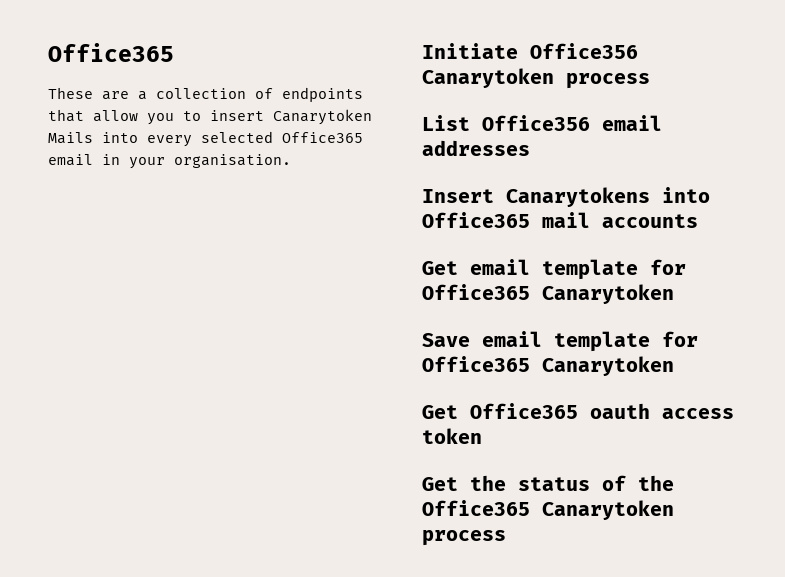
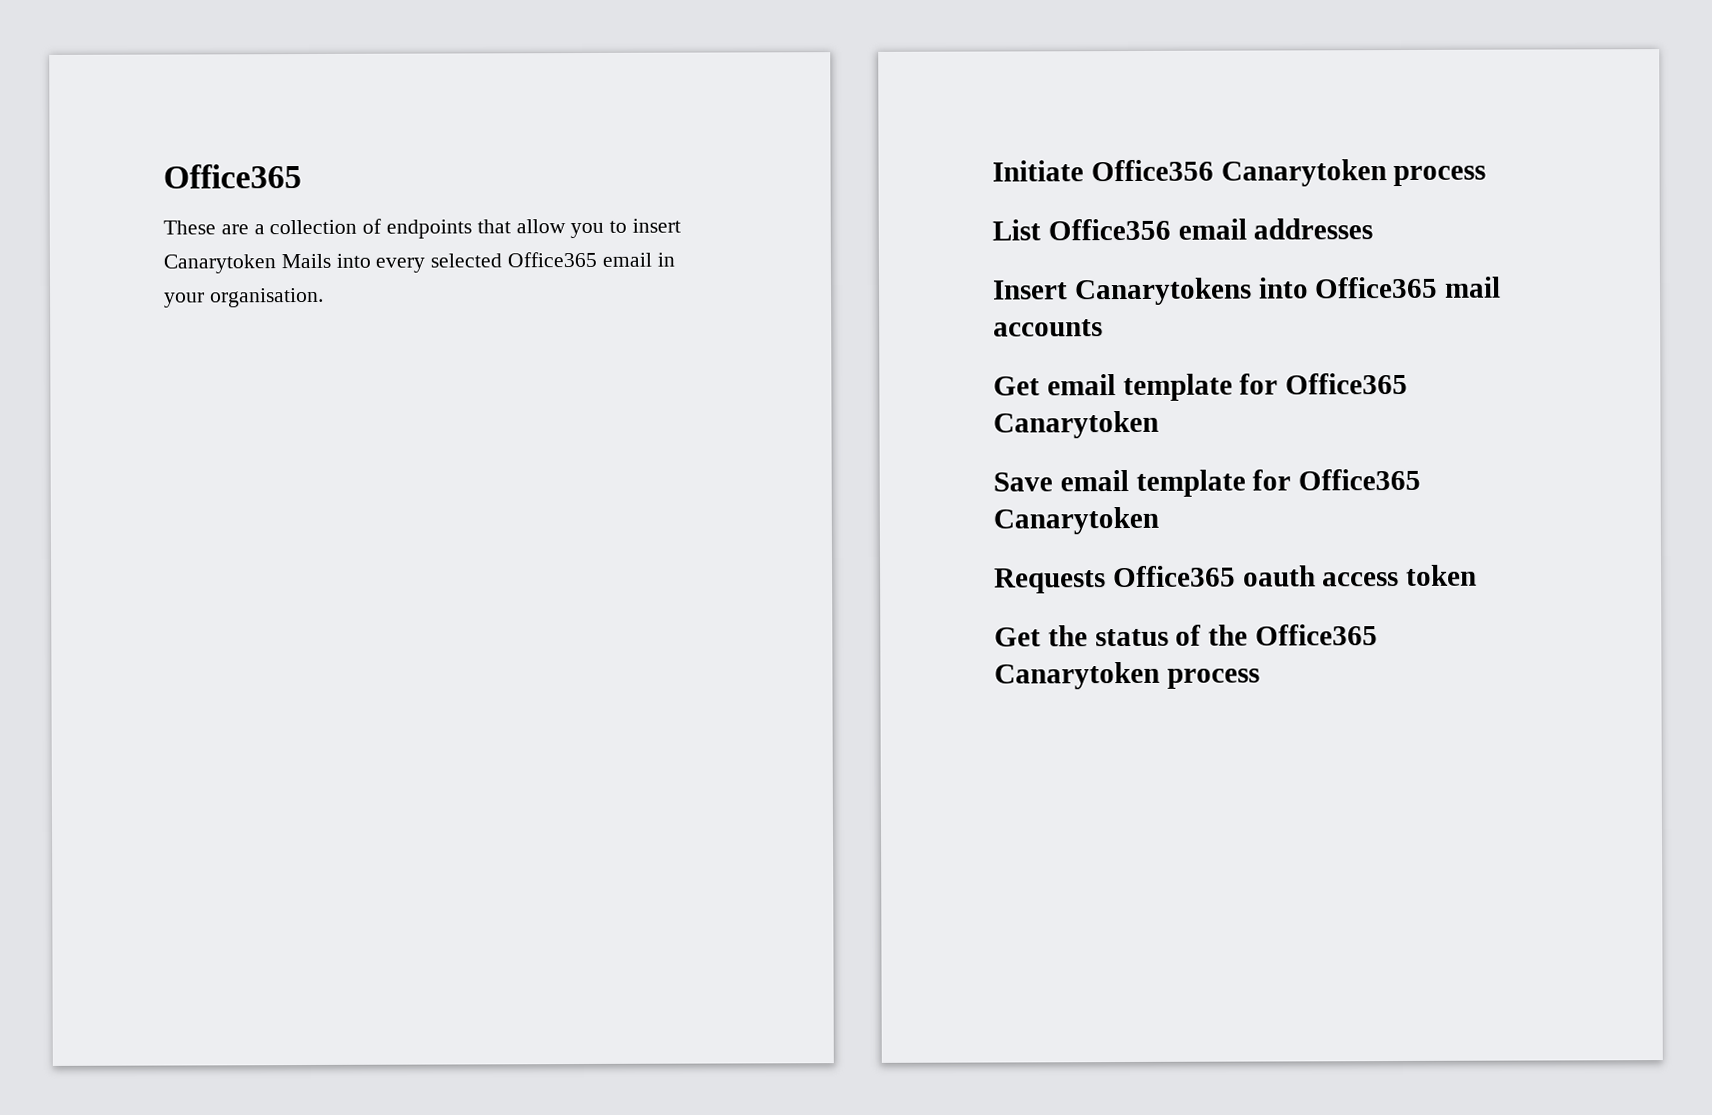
[422,405,458,419] Get -> [994,568,1106,594] Requests

